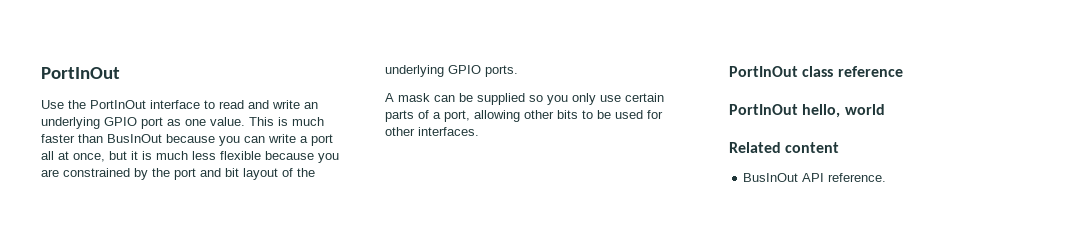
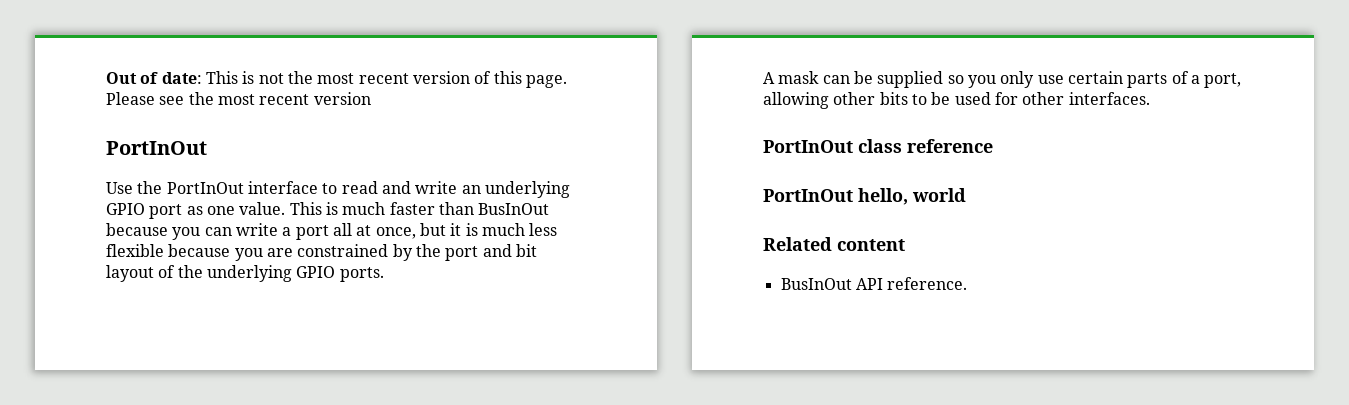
(41, 73) none -> [106,71,567,88] [106,92,371,105] Out of date: This is not the most recent version of this page. Please see the most recent version //

